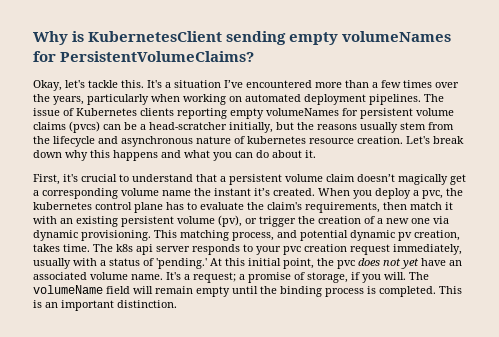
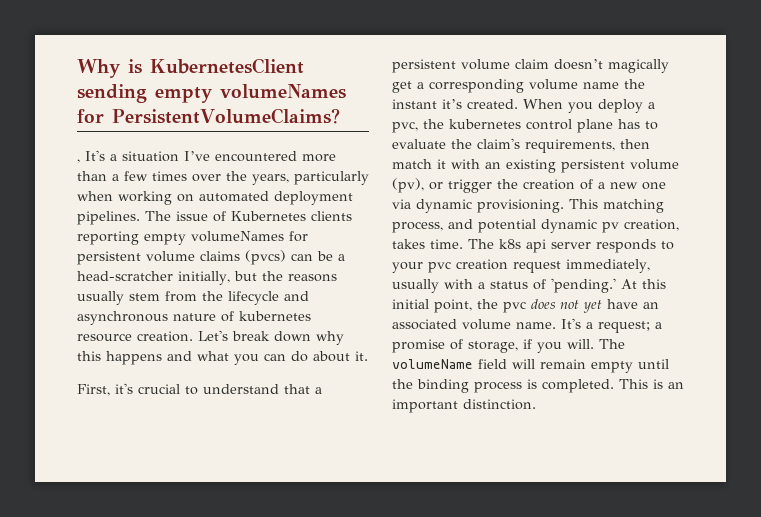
[33,80,144,91] Okay, let's tackle this. -> [77,159,80,163] ,

